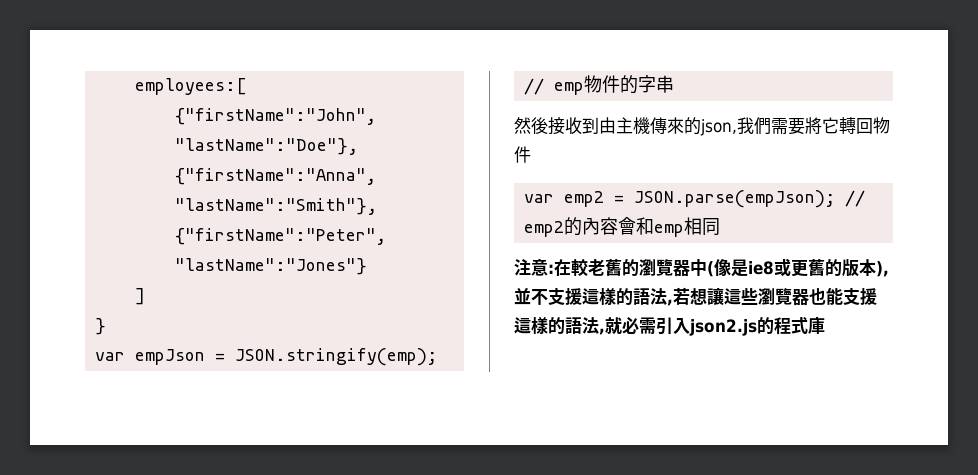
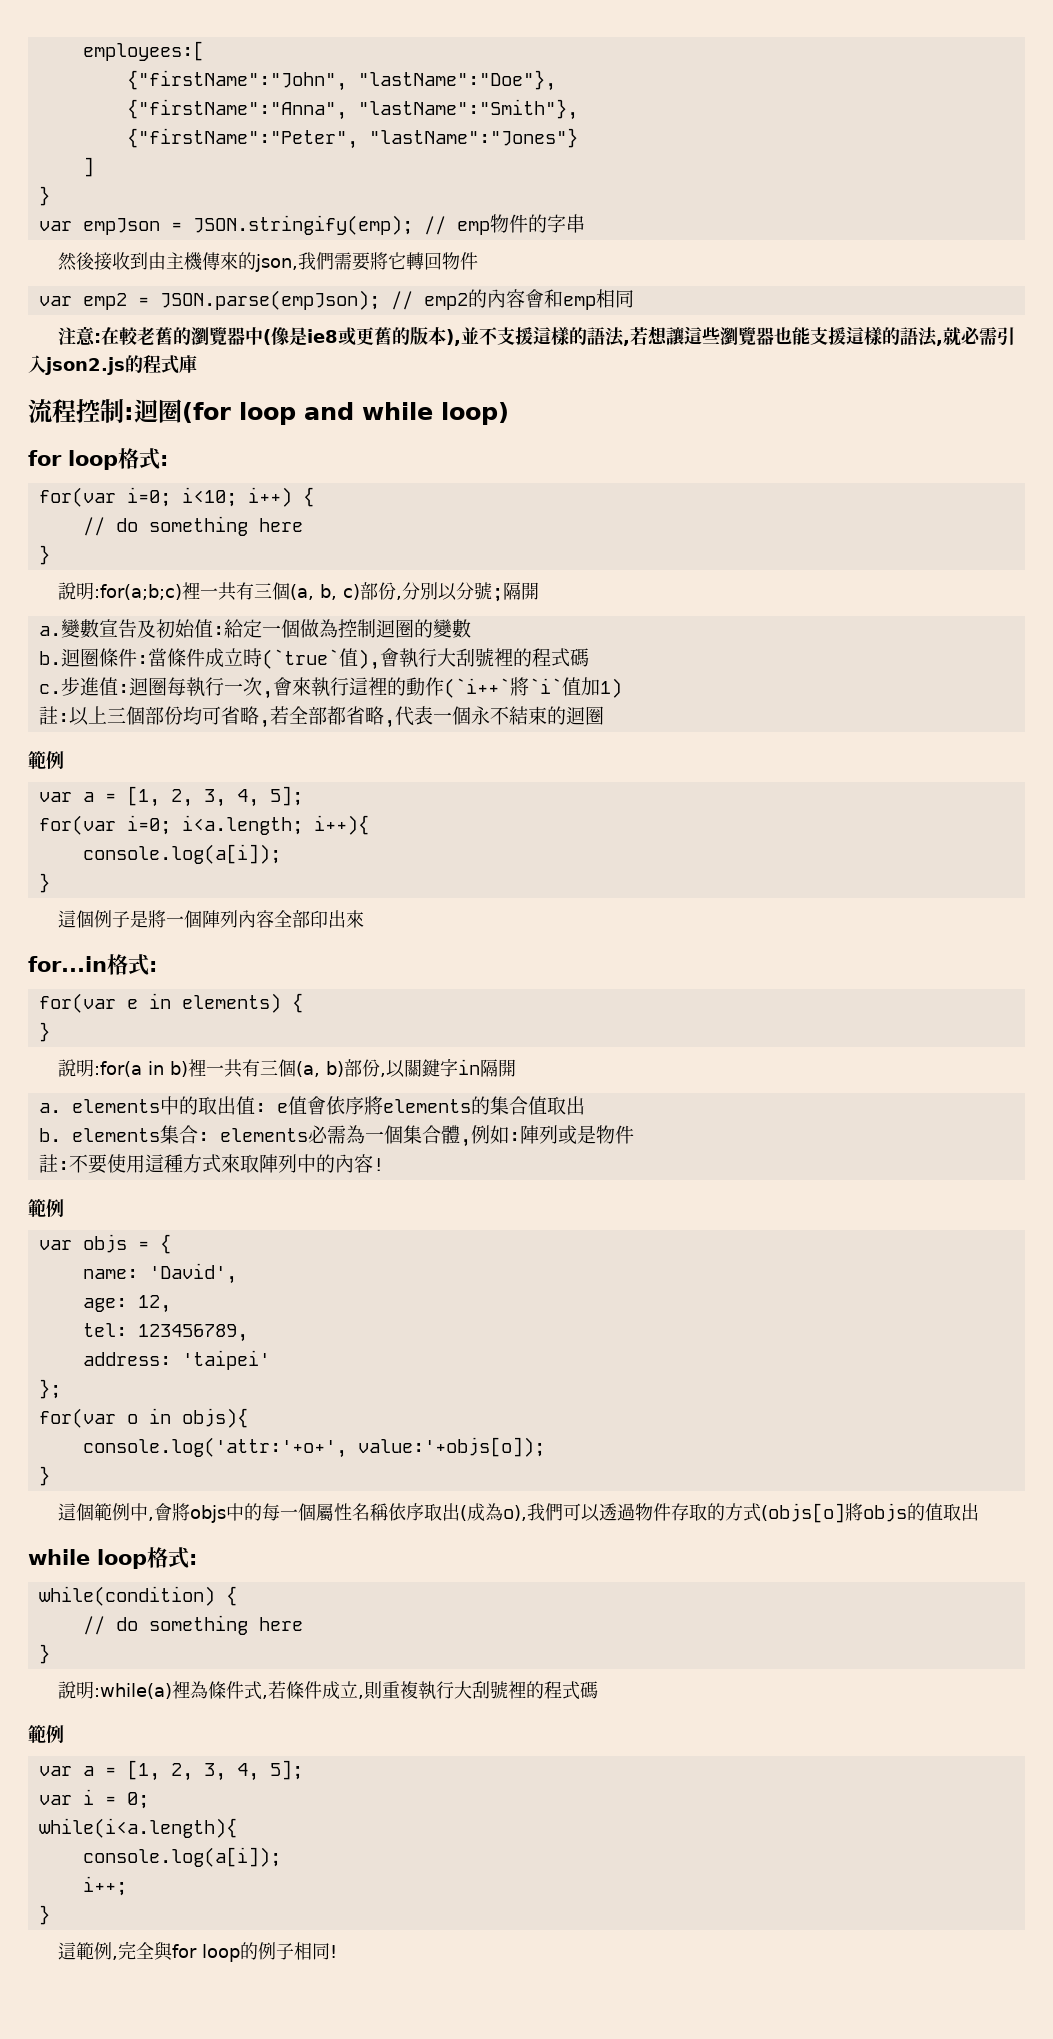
(825, 325) none -> [28,399,509,425] [28,448,168,470] [38,487,314,507] [82,516,303,536] [38,545,50,565] [57,582,539,602] [38,619,471,638] [38,648,589,670] [38,677,622,699] [38,706,604,728] [28,751,64,769] [38,786,303,807] [38,815,369,835] [82,844,281,864] [38,873,50,893] [57,910,364,928] [28,954,157,976] [38,993,303,1013] [38,1022,50,1042] [57,1058,516,1078] [38,1096,585,1115] [38,1125,634,1147] [38,1154,384,1174] [28,1199,64,1217] [38,1234,171,1254] [82,1263,237,1284] [82,1295,171,1313] [82,1323,248,1342] [82,1350,270,1370] [38,1379,61,1399] [38,1408,248,1428] [82,1437,545,1458] [38,1466,50,1486] [57,1503,979,1523] [28,1547,197,1569] [38,1586,237,1606] [82,1615,303,1635] [38,1644,50,1664] [57,1681,598,1700] [28,1725,64,1743] [38,1760,303,1781] [38,1789,149,1809] [38,1818,237,1838] [82,1847,281,1867] [82,1876,127,1896] [38,1905,50,1925] [57,1941,337,1962] // 流程控制:迴圈(for loop and while loop) // for loop格式: // for(var i=0; i<10; i++) { // // do something here // } // 說明:for(a;b;c)裡一共有三個(a, b, c)部份,分別以分號;隔開 // a.變數宣告及初始值:給定一個做為控制迴圈的變數 // b.迴圈條件:當條件成立時(`true`值),會執行大刮號裡的程式碼 // c.步進值:迴圈每執行一次,會來執行這裡的動作(`i++`將`i`值加1) // 註:以上三個部份均可省略,若全部都省略,代表一個永不結束的迴圈 // 範例 // var a = [1, 2, 3, 4, 5]; // for(var i=0; i<a.length; i++){ // console.log(a[i]); // } // 這個例子是將一個陣列內容全部印出來 // for...in格式: // for(var e in elements) { // } // 說明:for(a in b)裡一共有三個(a, b)部份,以關鍵字in隔開 // a. elements中的取出值: e值會依序將elements的集合值取出 // b. elements集合: elements必需為一個集合體,例如:陣列或是物件 // 註:不要使用這種方式來取陣列中的內容! // 範例 // var objs = { // name: 'David', // age: 12, // tel: 123456789, // address: 'taipei' // }; // for(var o in objs){ // console.log('attr:'+o+', value:'+objs[o]); // } // 這個範例中,會將objs中的每一個屬性名稱依序取出(成為o),我們可以透過物件存取的方式(objs[o]將objs的值取出 // while loop格式: // while(condition) { // // do something here // } // 說明:while(a)裡為條件式,若條件成立,則重複執行大刮號裡的程式碼 // 範例 // var a = [1, 2, 3, 4, 5]; // var i = 0; // while(i<a.length){ // console.log(a[i]); // i++; // } // 這範例,完全與for loop的例子相同!

